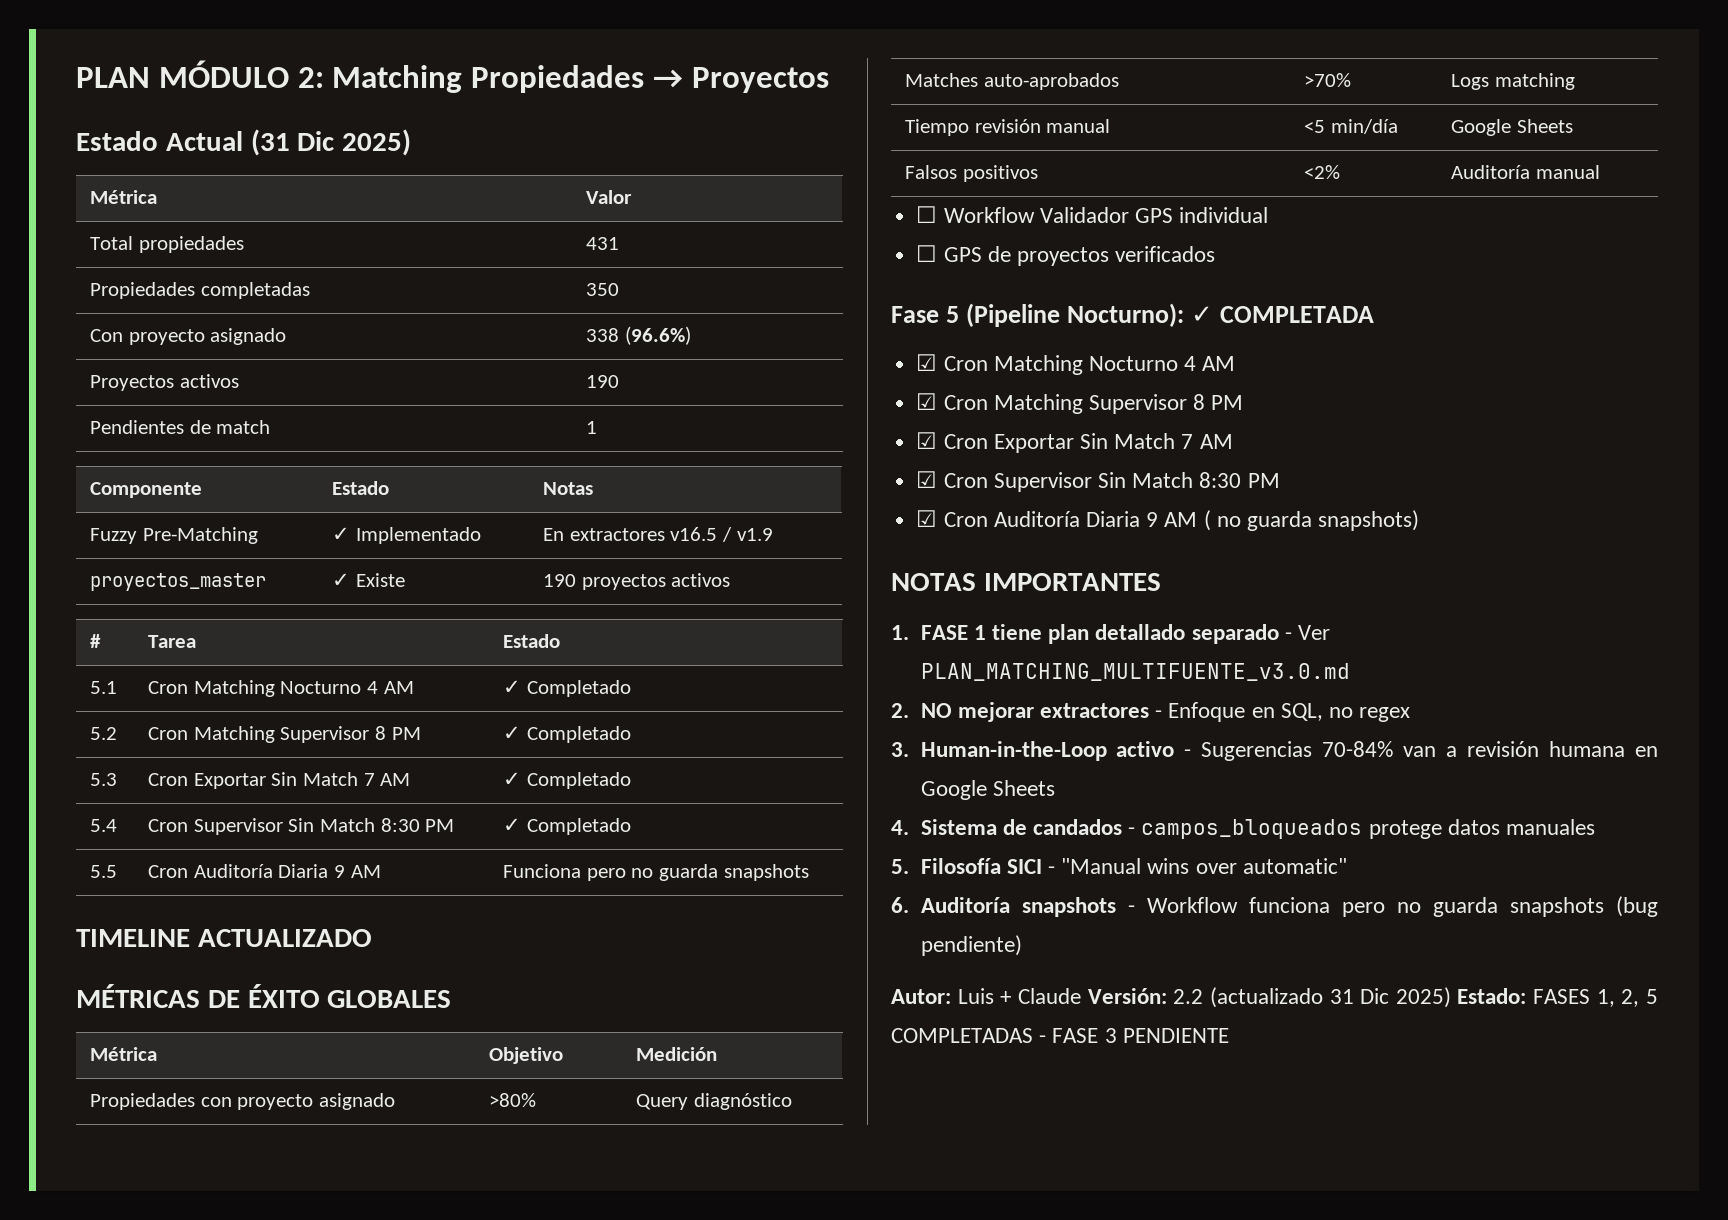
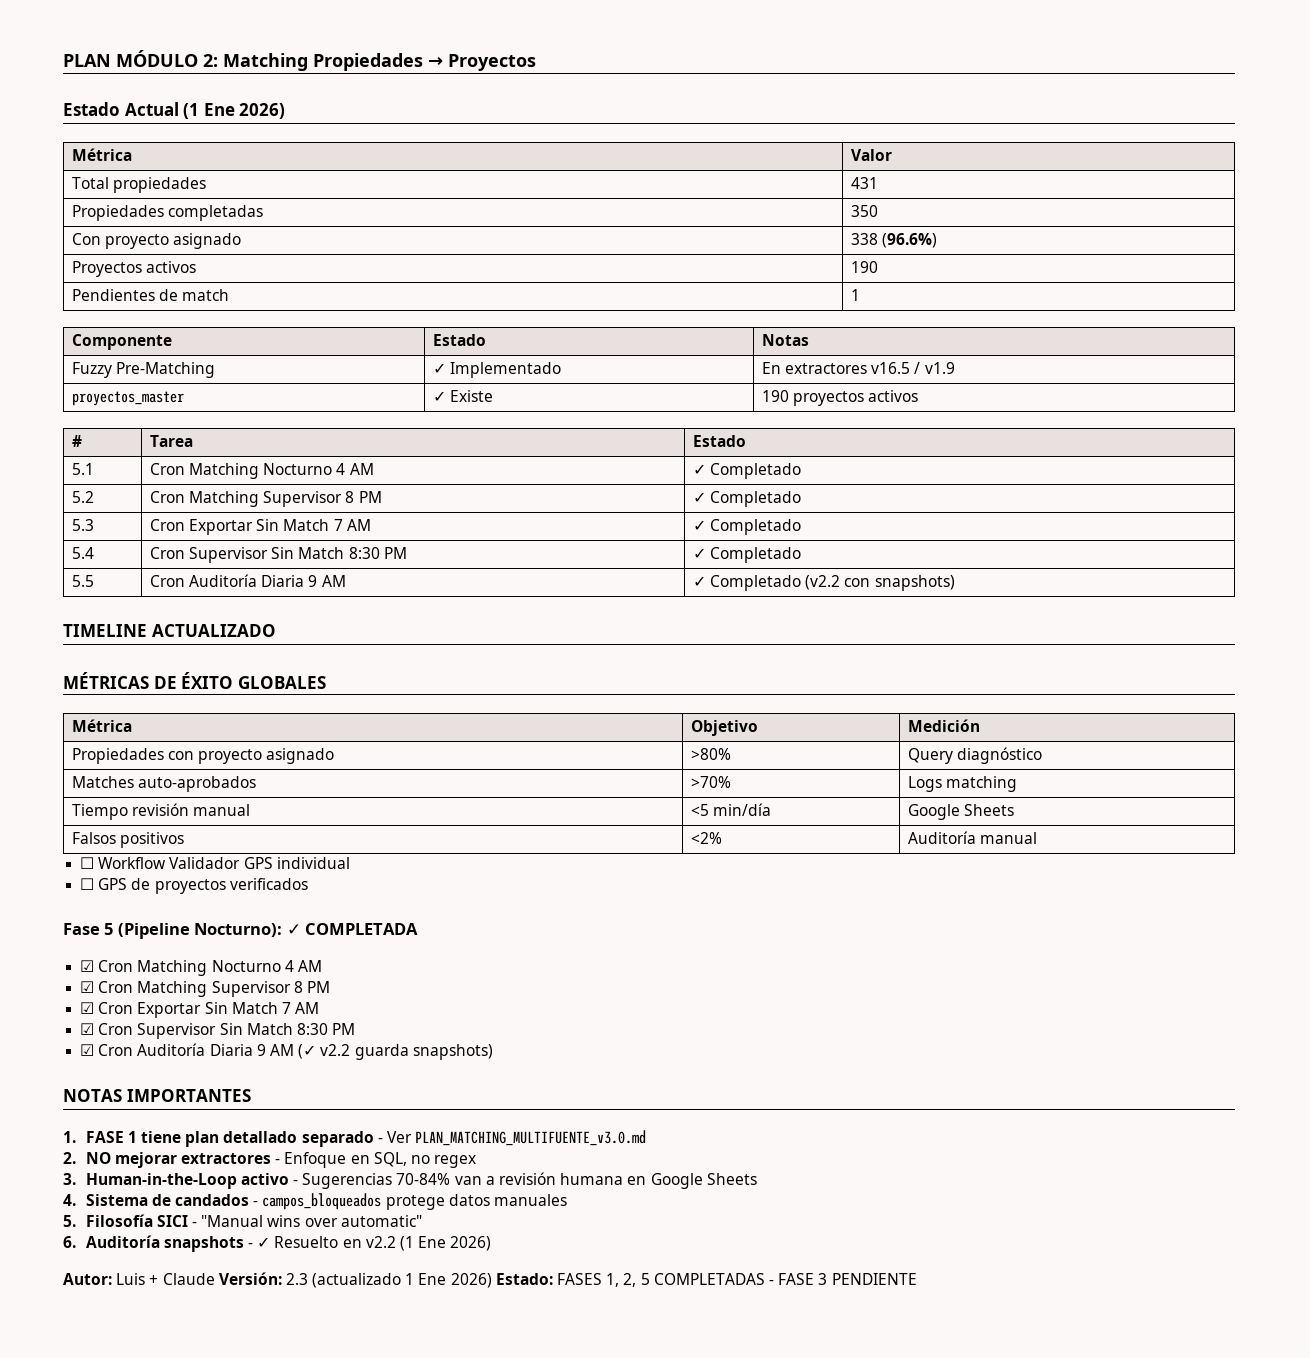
[250,129,412,156] (31 Dic 2025) -> [183,103,286,119] (1 Ene 2026)
[503,864,809,881] Funciona pero no guarda snapshots -> [692,575,955,591] ✓ Completado (v2.2 con snapshots)
[1203,510,1241,531] ( no -> [298,1044,351,1059] (✓ v2.2
[1146,896,1658,917] [920,935,1022,956] Workflow funciona pero no guarda snapshots (bug pendiente) -> [257,1236,492,1251] ✓ Resuelto en v2.2 (1 Ene 2026)
[1173,987,1451,1008] 2.2 (actualizado 31 Dic 2025) -> [285,1273,492,1288] 2.3 (actualizado 1 Ene 2026)

